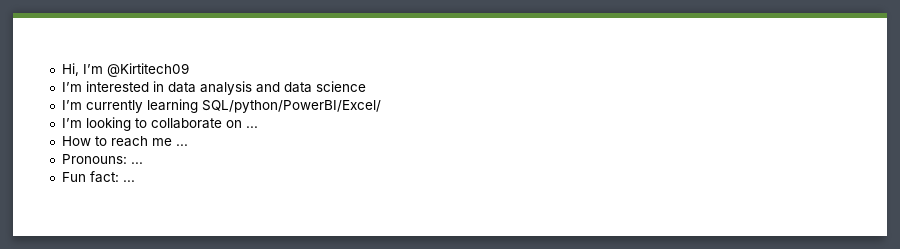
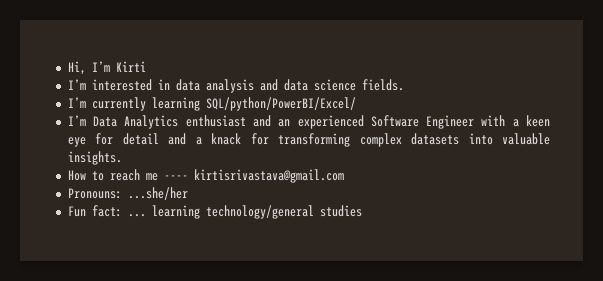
[106,63,189,77] @Kirtitech09 -> [115,61,146,72] Kirti
(366, 86) none -> [361,79,404,91] fields.
[85,117,258,131] looking to collaborate on ... -> [93,115,550,129] [67,133,550,147] [67,151,122,165] Data Analytics enthusiast and an experienced Software Engineer with a keen eye for detail and a knack for transforming complex datasets into valuable insights.
[175,144,188,146] ... -> [163,169,344,183] ---- kirtisrivastava@gmail.com
[130,162,143,164] ... -> [127,187,188,200] ...she/her
(135, 181) none -> [151,205,362,219] learning technology/general studies

